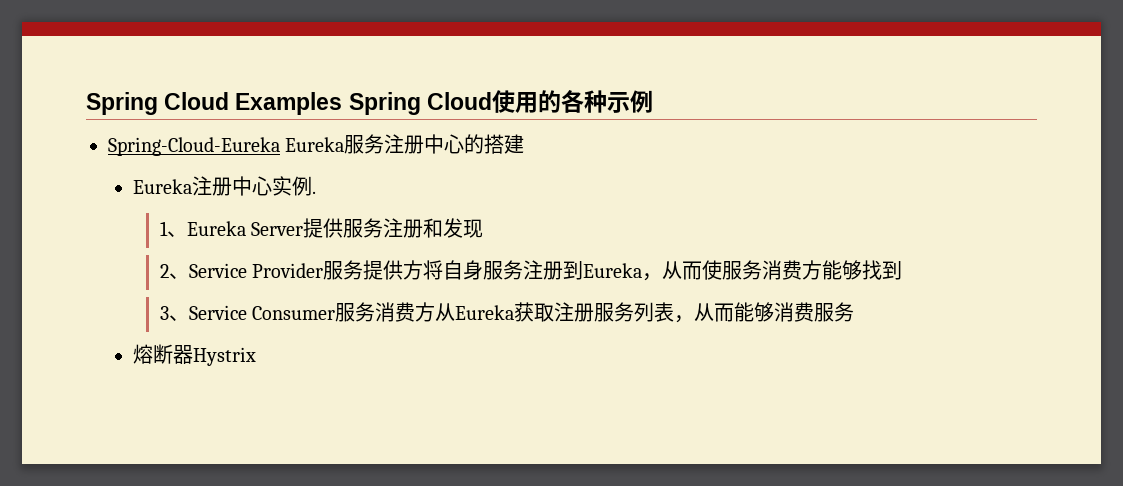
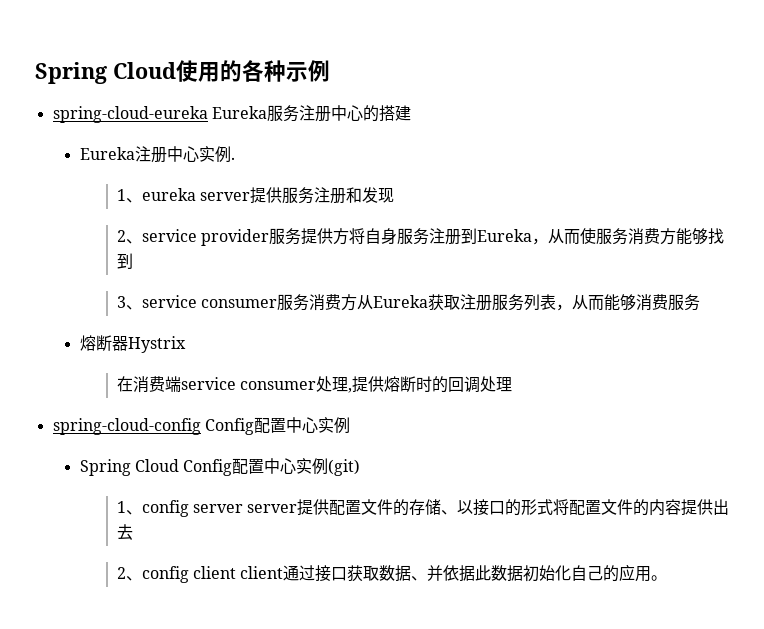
[86,92,492,115] Spring Cloud Examples Spring Cloud -> [35,62,176,84] Spring Cloud
[108,137,280,156] Spring-Cloud-Eureka -> [52,106,208,123] spring-cloud-eureka
[186,221,304,236] Eureka Server -> [141,188,251,201] eureka server
[188,263,324,278] Service Provider -> [141,229,270,246] service provider
[188,305,336,320] Service Consumer -> [141,295,278,308] service consumer
(256, 356) none -> [116,376,513,393] [52,417,350,435] [79,458,361,476] [116,499,730,517] [116,524,133,540] [116,564,668,583] // 在消费端service consumer处理,提供熔断时的回调处理 // spring-cloud-config Config配置中心实例 // Spring Cloud Config配置中心实例(git) // 1、config server server提供配置文件的存储、以接口的形式将配置文件的内容提供出去 // 2、config client client通过接口获取数据、并依据此数据初始化自己的应用。

